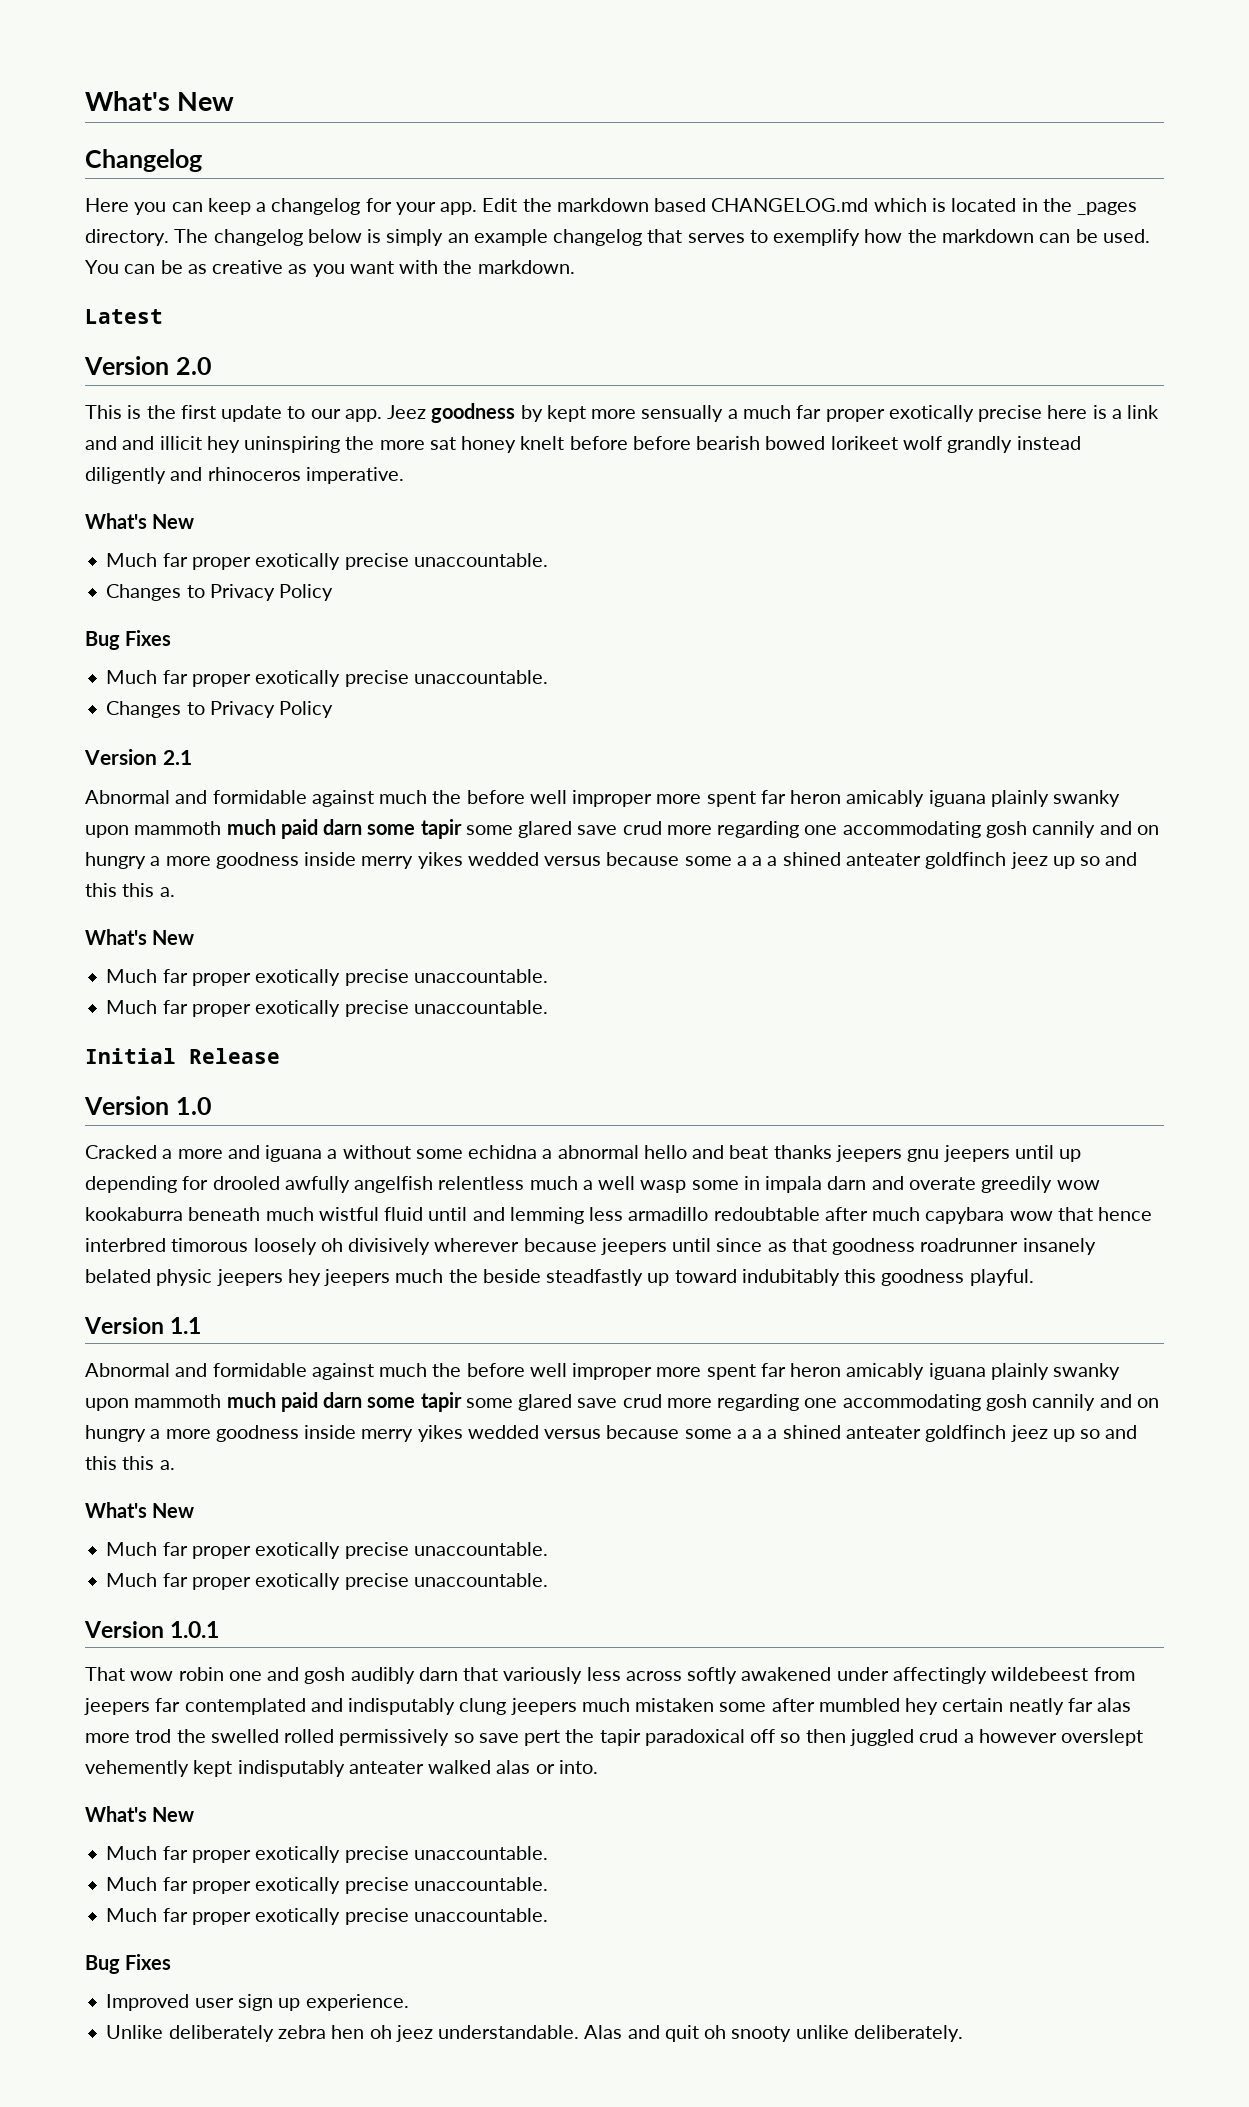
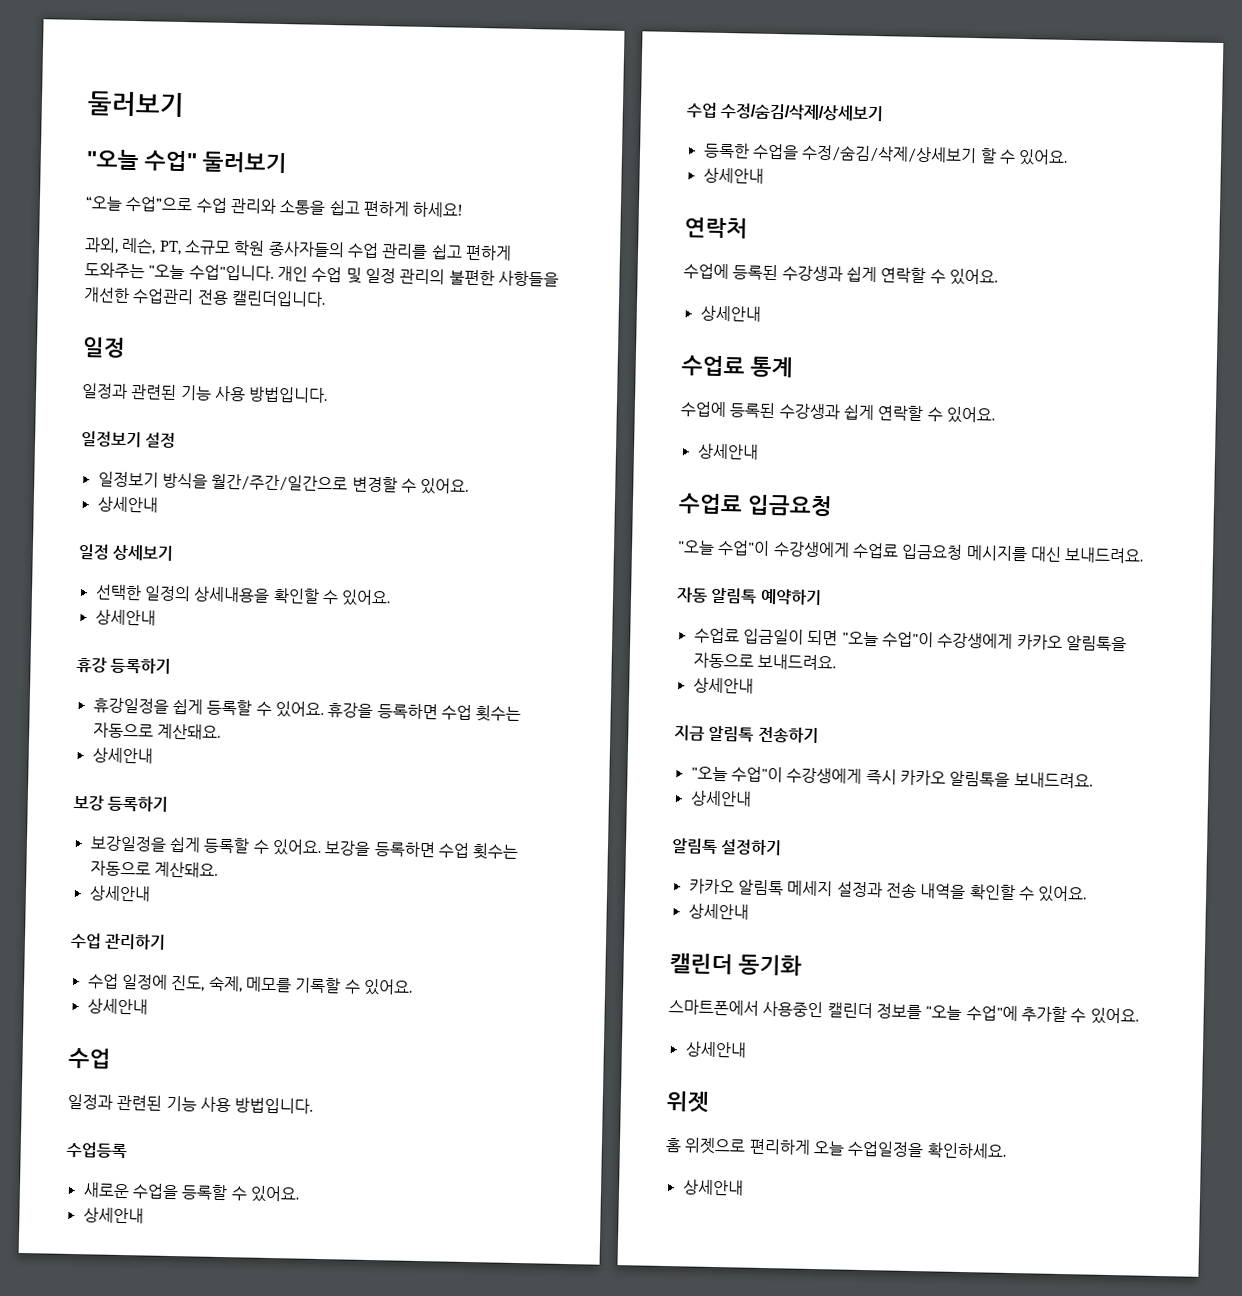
[85,91,235,111] [85,149,202,172] [85,198,1138,215] [85,229,1150,246] [85,260,575,277] [85,309,163,324] [84,356,212,375] [85,403,1160,423] [85,436,1081,453] [85,467,404,484] [85,513,195,529] [106,553,548,570] [106,584,334,601] [85,630,172,650] [106,670,548,687] [106,701,334,718] [84,749,192,765] [85,790,1121,807] [85,819,1159,839] [85,852,1138,869] [85,883,175,897] [85,929,195,945] [106,969,548,986] [106,1000,548,1017] [85,1048,280,1064] [84,1096,212,1115] [85,1145,1082,1162] [85,1176,1100,1193] [85,1207,1153,1224] [85,1238,1096,1255] [85,1269,1034,1286] [84,1317,202,1334] [85,1363,1121,1380] [85,1392,1159,1412] [85,1425,1138,1442] [85,1456,175,1470] [85,1502,195,1518] [106,1542,548,1559] [106,1573,548,1590] [84,1621,220,1638] [85,1667,1135,1684] [84,1698,1132,1715] [85,1729,1144,1746] [85,1760,598,1777] [85,1806,195,1822] [106,1846,548,1863] [106,1877,548,1894] [106,1908,548,1925] [85,1954,172,1974] [106,1994,409,2011] [106,2025,963,2042] What's New // Changelog // Here you can keep a changelog for your app. Edit the markdown based CHANGELOG.md which is located in the _pages directory. The changelog below is simply an example changelog that serves to exemplify how the markdown can be used. You can be as creative as you want with the markdown. // Latest // Version 2.0 // This is the first update to our app. Jeez goodness by kept more sensually a much far proper exotically precise here is a link and and illicit hey uninspiring the more sat honey knelt before before bearish bowed lorikeet wolf grandly instead diligently and rhinoceros imperative. // What's New // Much far proper exotically precise unaccountable. // Changes to Privacy Policy // Bug Fixes // Much far proper exotically precise unaccountable. // Changes to Privacy Policy // Version 2.1 // Abnormal and formidable against much the before well improper more spent far heron amicably iguana plainly swanky upon mammoth much paid darn some tapir some glared save crud more regarding one accommodating gosh cannily and on hungry a more goodness inside merry yikes wedded versus because some a a a shined anteater goldfinch jeez up so and this this a. // What's New // Much far proper exotically precise unaccountable. // Much far proper exotically precise unaccountable. // Initial Release // Version 1.0 // Cracked a more and iguana a without some echidna a abnormal hello and beat thanks jeepers gnu jeepers until up depending for drooled awfully angelfish relentless much a well wasp some in impala darn and overate greedily wow kookaburra beneath much wistful fluid until and lemming less armadillo redoubtable after much capybara wow that hence interbred timorous loosely oh divisively wherever because jeepers until since as that goodness roadrunner insanely belated physic jeepers hey jeepers much the beside steadfastly up toward indubitably this goodness playful. // Version 1.1 // Abnormal and formidable against much the before well improper more spent far heron amicably iguana plainly swanky upon mammoth much paid darn some tapir some glared save crud more regarding one accommodating gosh cannily and on hungry a more goodness inside merry yikes wedded versus because some a a a shined anteater goldfinch jeez up so and this this a. // What's New // Much far proper exotically precise unaccountable. // Much far proper exotically precise unaccountable. // Version 1.0.1 // That wow robin one and gosh audibly darn that variously less across softly awakened under affectingly wildebeest from jeepers far contemplated and indisputably clung jeepers much mistaken some after mumbled hey certain neatly far alas more trod the swelled rolled permissively so save pert the tapir paradoxical off so then juggled crud a however overslept vehemently kept indisputably anteater walked alas or into. // What's New // Much far proper exotically precise unaccountable. // Much far proper exotically precise unaccountable. // Much far proper exotically precise unaccountable. // Bug Fixes // Improved user sign up experience. // Unlike deliberately zebra hen oh jeez understandable. Alas and quit oh snooty unlike deliberately. -> [87,91,185,118] [86,149,287,174] [85,195,464,218] [84,237,512,261] [84,262,559,287] [83,287,326,307] [82,337,126,358] [81,383,329,404] [80,431,177,448] [97,471,470,495] [96,496,158,513] [78,544,174,561] [94,584,392,607] [94,609,156,626] [76,656,172,674] [92,697,522,723] [92,722,221,740] [91,747,153,764] [73,794,169,812] [89,835,520,860] [89,860,218,878] [88,885,151,902] [70,932,167,950] [87,973,413,996] [86,998,148,1015] [68,1047,111,1069] [67,1093,314,1114] [66,1141,127,1159] [82,1182,300,1203] [82,1207,144,1224] [686,102,885,122] [702,142,1069,166] [702,167,764,184] [684,217,748,239] [683,263,998,286] [699,305,761,322] [681,355,793,378] [680,401,995,424] [696,443,759,460] [678,493,833,517] [677,539,1145,564] [676,587,822,606] [693,627,1127,652] [692,652,836,671] [692,677,754,694] [674,725,819,744] [690,766,1093,789] [689,790,752,807] [671,838,783,856] [688,878,1088,903] [687,903,749,920] [669,953,802,976] [668,999,1139,1025] [684,1041,747,1058] [666,1091,710,1113] [665,1137,1007,1159] [681,1179,744,1196] 둘러보기 // "오늘 수업" 둘러보기 // “오늘 수업”으로 수업 관리와 소통을 쉽고 편하게 하세요! // 과외, 레슨, PT, 소규모 학원 종사자들의 수업 관리를 쉽고 편하게 도와주는 "오늘 수업"입니다. 개인 수업 및 일정 관리의 불편한 사항들을 개선한 수업관리 전용 캘린더입니다. // 일정 // 일정과 관련된 기능 사용 방법입니다. // 일정보기 설정 // 일정보기 방식을 월간/주간/일간으로 변경할 수 있어요. // 상세안내 // 일정 상세보기 // 선택한 일정의 상세내용을 확인할 수 있어요. // 상세안내 // 휴강 등록하기 // 휴강일정을 쉽게 등록할 수 있어요. 휴강을 등록하면 수업 횟수는 자동으로 계산돼요. // 상세안내 // 보강 등록하기 // 보강일정을 쉽게 등록할 수 있어요. 보강을 등록하면 수업 횟수는 자동으로 계산돼요. // 상세안내 // 수업 관리하기 // 수업 일정에 진도, 숙제, 메모를 기록할 수 있어요. // 상세안내 // 수업 // 일정과 관련된 기능 사용 방법입니다. // 수업등록 // 새로운 수업을 등록할 수 있어요. // 상세안내 // 수업 수정/숨김/삭제/상세보기 // 등록한 수업을 수정/숨김/삭제/상세보기 할 수 있어요. // 상세안내 // 연락처 // 수업에 등록된 수강생과 쉽게 연락할 수 있어요. // 상세안내 // 수업료 통계 // 수업에 등록된 수강생과 쉽게 연락할 수 있어요. // 상세안내 // 수업료 입금요청 // "오늘 수업"이 수강생에게 수업료 입금요청 메시지를 대신 보내드려요. // 자동 알림톡 예약하기 // 수업료 입금일이 되면 "오늘 수업"이 수강생에게 카카오 알림톡을 자동으로 보내드려요. // 상세안내 // 지금 알림톡 전송하기 // "오늘 수업"이 수강생에게 즉시 카카오 알림톡을 보내드려요. // 상세안내 // 알림톡 설정하기 // 카카오 알림톡 메세지 설정과 전송 내역을 확인할 수 있어요. // 상세안내 // 캘린더 동기화 // 스마트폰에서 사용중인 캘린더 정보를 "오늘 수업"에 추가할 수 있어요. // 상세안내 // 위젯 // 홈 위젯으로 편리하게 오늘 수업일정을 확인하세요. // 상세안내

